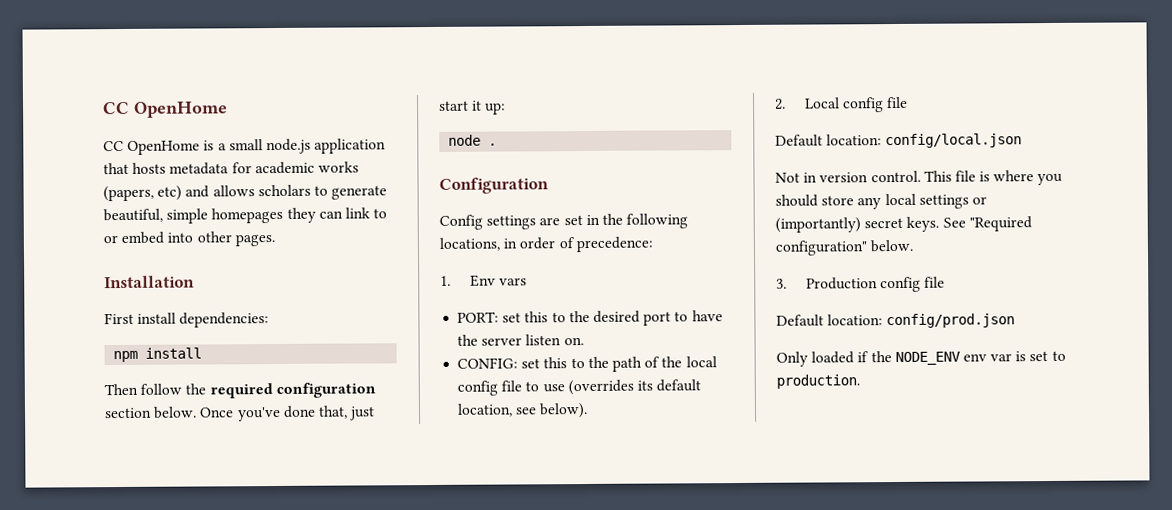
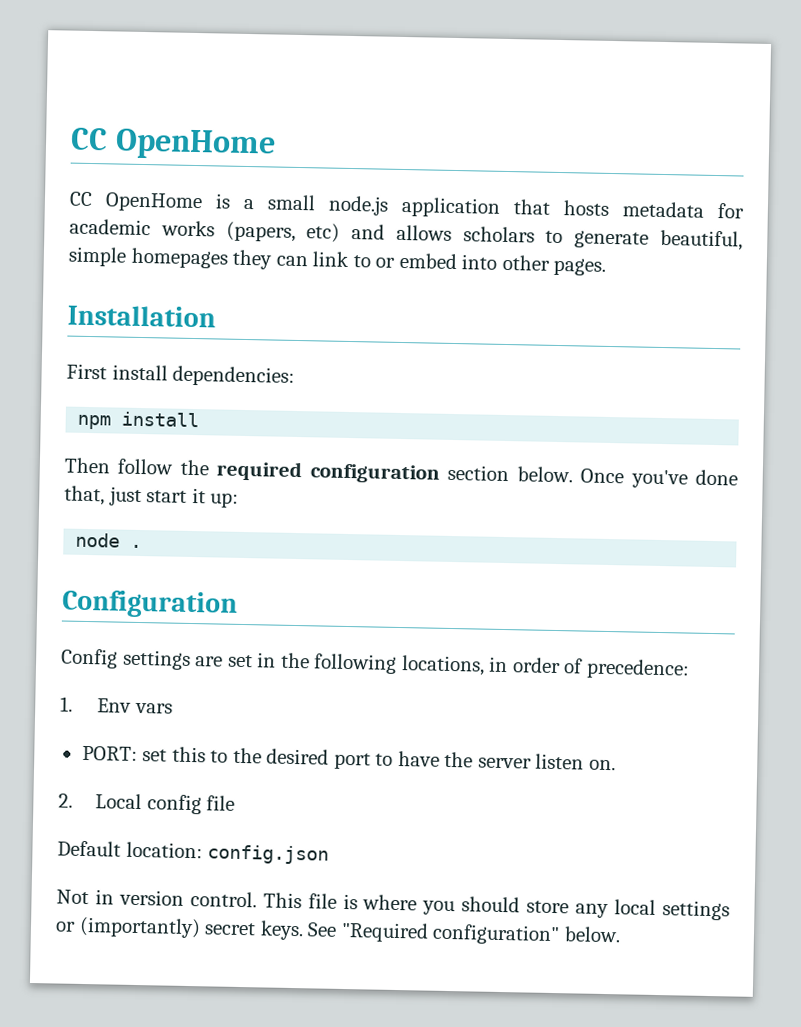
[457,356,717,372] [457,379,702,396] [457,402,589,419] // CONFIG: set this to the path of the local config file to use (overrides its default location, see below). -> (616, 765) none
[885,133,1023,149] config/local.json -> [207,844,330,865] config.json
[776,276,946,293] [776,313,1016,329] [776,350,1066,367] [776,374,860,389] // 3. Production config file // Default location: config/prod.json // Only loaded if the NODE_ENV env var is set to production. -> (621, 934) none

